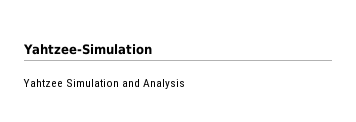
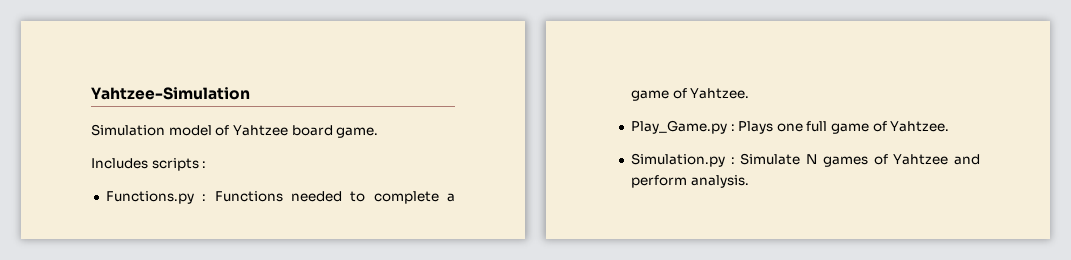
[23,79,186,89] Yahtzee Simulation and Analysis -> [91,124,379,138] [91,158,207,171] [105,191,455,204] [630,88,750,101] [630,120,950,134] [630,153,980,167] [630,175,749,188] Simulation model of Yahtzee board game. // Includes scripts : // Functions.py : Functions needed to complete a game of Yahtzee. // Play_Game.py : Plays one full game of Yahtzee. // Simulation.py : Simulate N games of Yahtzee and perform analysis.

